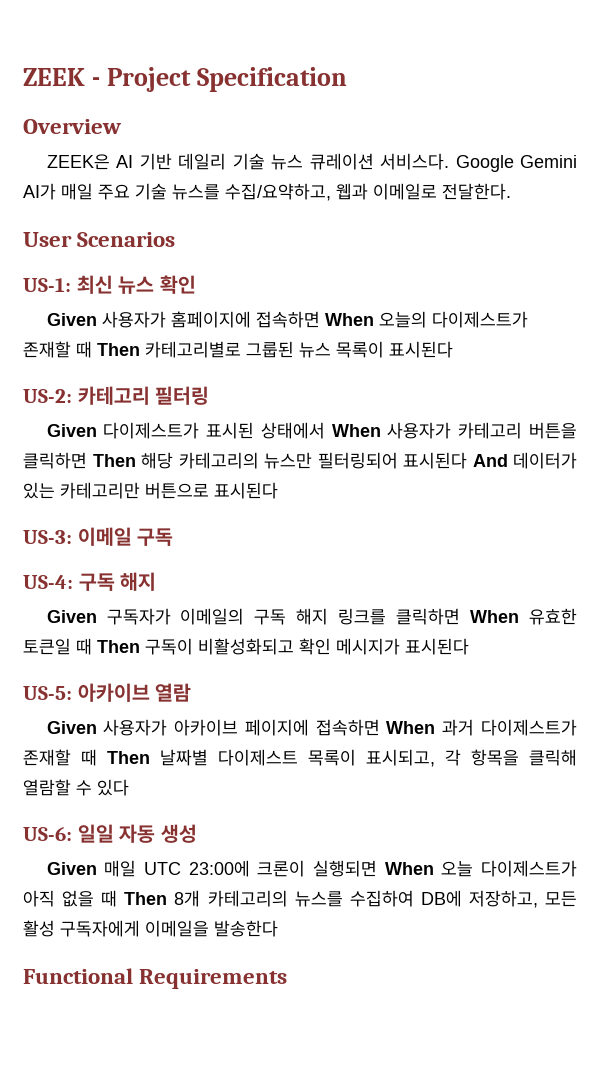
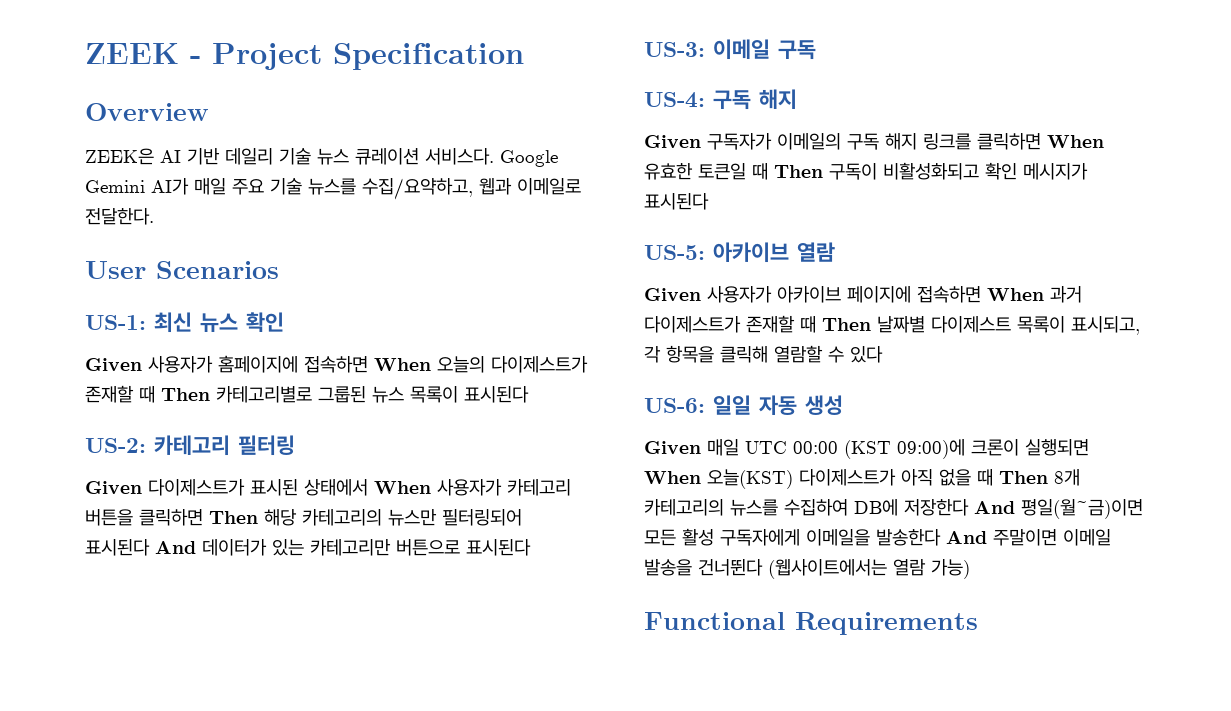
[188,860,250,877] 23:00에 -> [793,439,965,459] 00:00 (KST 09:00)에
[441,861,474,877] 오늘 -> [707,469,793,489] 오늘(KST)
[468,890,538,908] 저장하고, -> [904,499,1143,519] 저장한다 And 평일(월~금)이면
(278, 928) none -> [946,529,1111,546] [644,559,970,579] And 주말이면 이메일 발송을 건너뛴다 (웹사이트에서는 열람 가능)

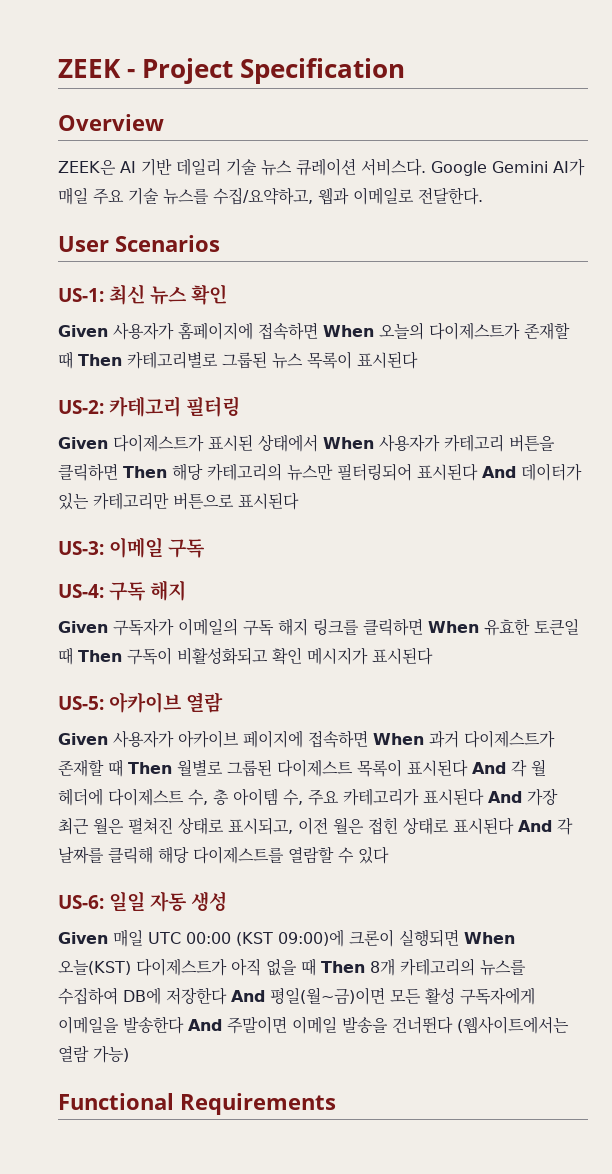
[877,316,1140,335] [644,345,768,363] 날짜별 다이제스트 목록이 표시되고, 각 항목을 클릭해 -> [177,759,546,777] [58,788,558,806] [58,817,573,835] [58,846,284,864] 월별로 그룹된 다이제스트 목록이 표시된다 And 각 월 헤더에 다이제스트 수, 총 아이템 수, 주요 카테고리가 표시된다 And 가장 최근 월은 펼쳐진 상태로 표시되고, 이전 월은 접힌 상태로 표시된다 And 각 날짜를 클릭해 해당 다이제스트를

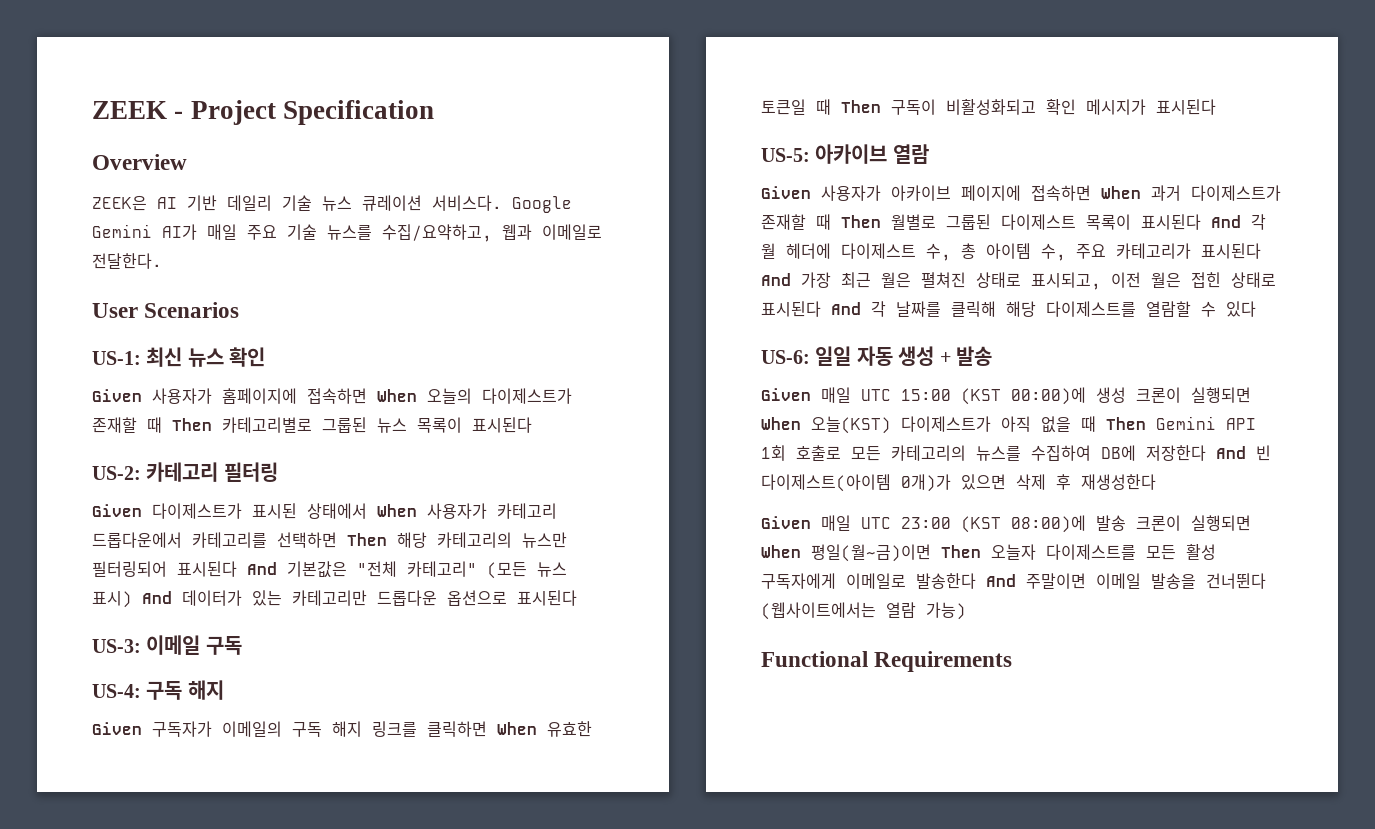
[509,434,555,452] [58,463,118,481] 버튼을 클릭하면 -> [92,532,337,548] 드롭다운에서 카테고리를 선택하면
(516, 472) none -> [287,561,567,579] [92,591,172,608] 기본값은 "전체 카테고리" (모든 뉴스 표시) And
[173,492,234,510] 버튼으로 -> [377,590,507,606] 드롭다운 옵션으로
[58,929,344,947] // Given 매일 UTC 00:00 (KST 09:00)에 -> [939,346,992,366] [761,387,1126,405] + 발송 // Given 매일 UTC 15:00 (KST 00:00)에 생성
[370,958,395,976] 8개 -> [1156,416,1256,430] [761,445,881,461] Gemini API 1회 호출로 모든
[270,987,385,1005] 평일(월~금)이면 -> [1256,445,1271,461] [761,474,1156,492] [761,515,1251,533] [761,544,1136,562] 빈 다이제스트(아이템 0개)가 있으면 삭제 후 재생성한다 // Given 매일 UTC 23:00 (KST 08:00)에 발송 크론이 실행되면 When 평일(월~금)이면 Then 오늘자 다이제스트를
[58,1016,119,1034] 이메일을 -> [846,573,906,589] 이메일로

